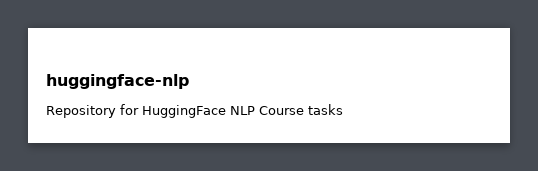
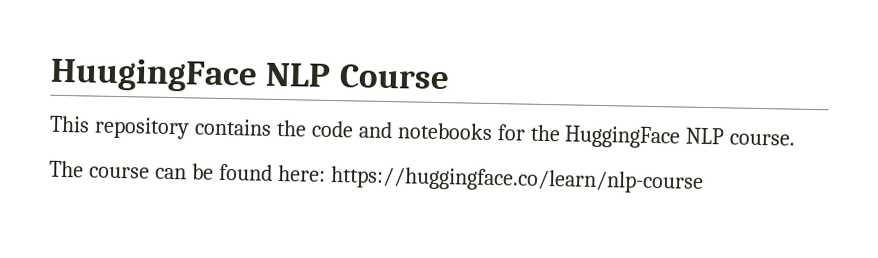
[46,74,189,89] [46,104,343,118] huggingface-nlp // Repository for HuggingFace NLP Course tasks -> [50,57,450,93] [49,115,796,149] [49,160,704,194] HuugingFace NLP Course // This repository contains the code and notebooks for the HuggingFace NLP course. // The course can be found here: https://huggingface.co/learn/nlp-course

